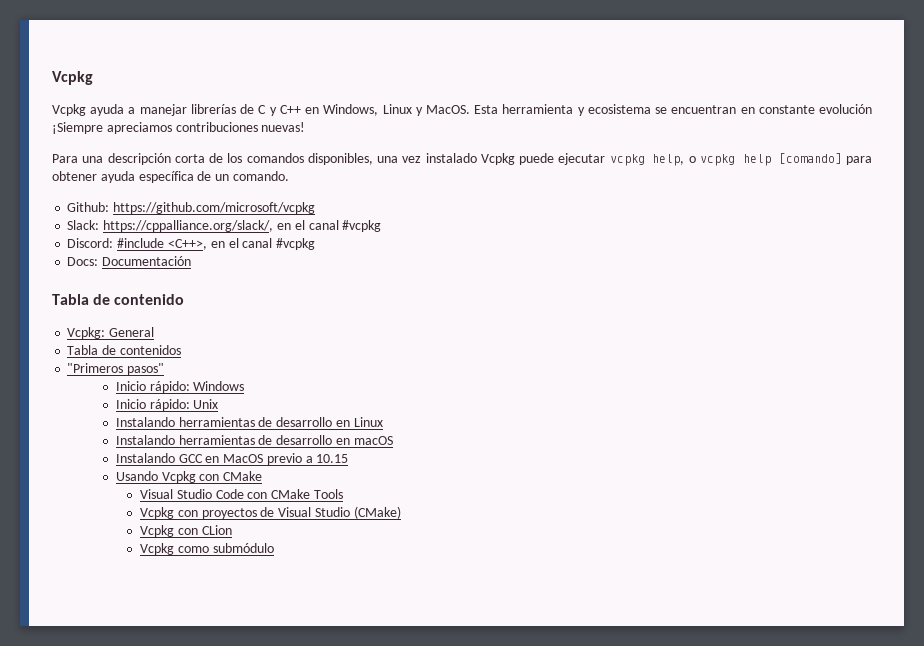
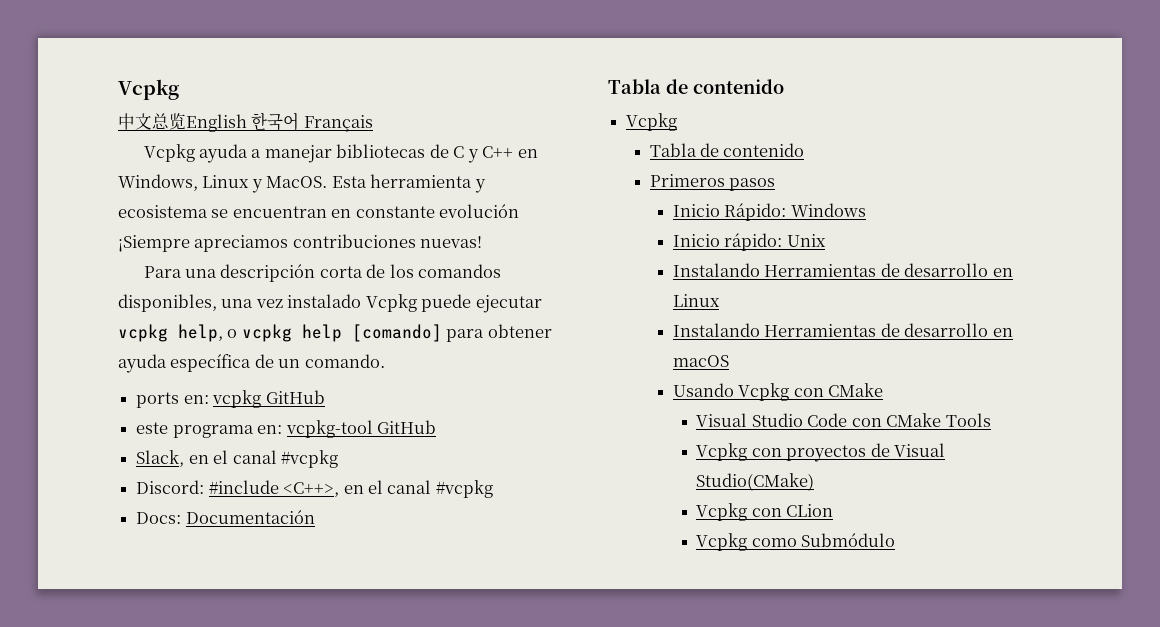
[52,71,93,85] Vcpkg -> [118,79,179,100] [118,112,373,132] Vcpkg // 中文总览English 한국어 Français
[190,104,236,114] librerías -> [336,144,426,158] bibliotecas
[67,202,316,214] [67,220,274,232] Github: https://github.com/microsoft/vcpkg // Slack: https://cppalliance.org/slack/, -> [136,390,325,408] [136,420,436,438] [136,450,185,467] ports en: vcpkg GitHub // este programa en: vcpkg-tool GitHub // Slack,
[67,327,155,339] [67,345,181,355] [67,363,165,375] [115,381,190,393] Vcpkg: General // Tabla de contenidos // "Primeros pasos" // Inicio rápido: -> [626,113,678,131] [649,143,805,157] [649,174,776,191] [673,203,787,221] Vcpkg // Tabla de contenido // Primeros pasos // Inicio Rápido:
[178,417,255,427] herramientas -> [764,264,877,277] Herramientas
[178,435,255,445] herramientas -> [764,324,877,337] Herramientas
[115,453,349,465] // Instalando GCC en MacOS previo a 10.15 -> (730, 361) none
[314,506,401,519] Studio (CMake) -> [696,473,815,491] Studio(CMake)
[212,543,274,553] submódulo -> [801,533,896,547] Submódulo

